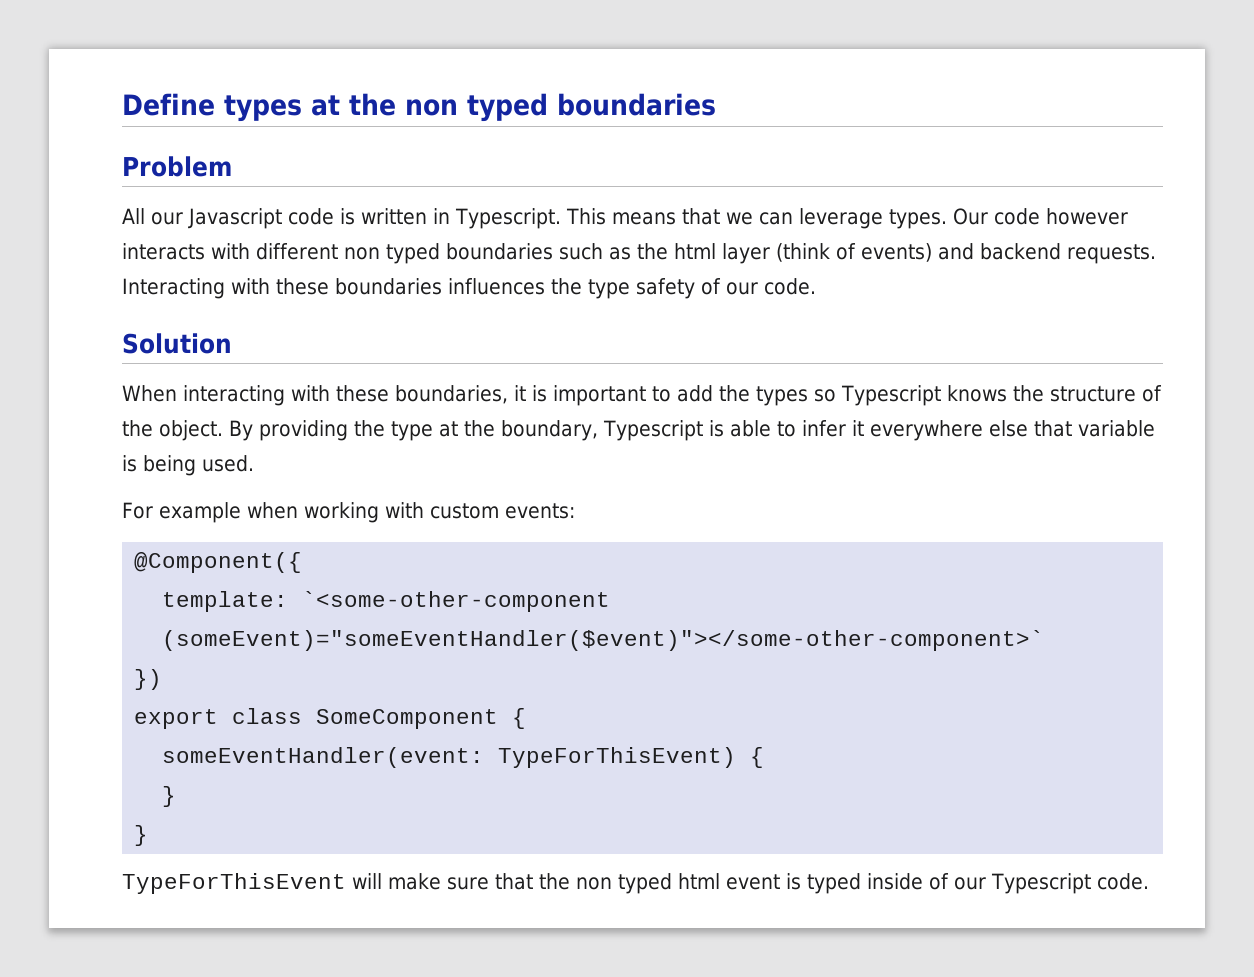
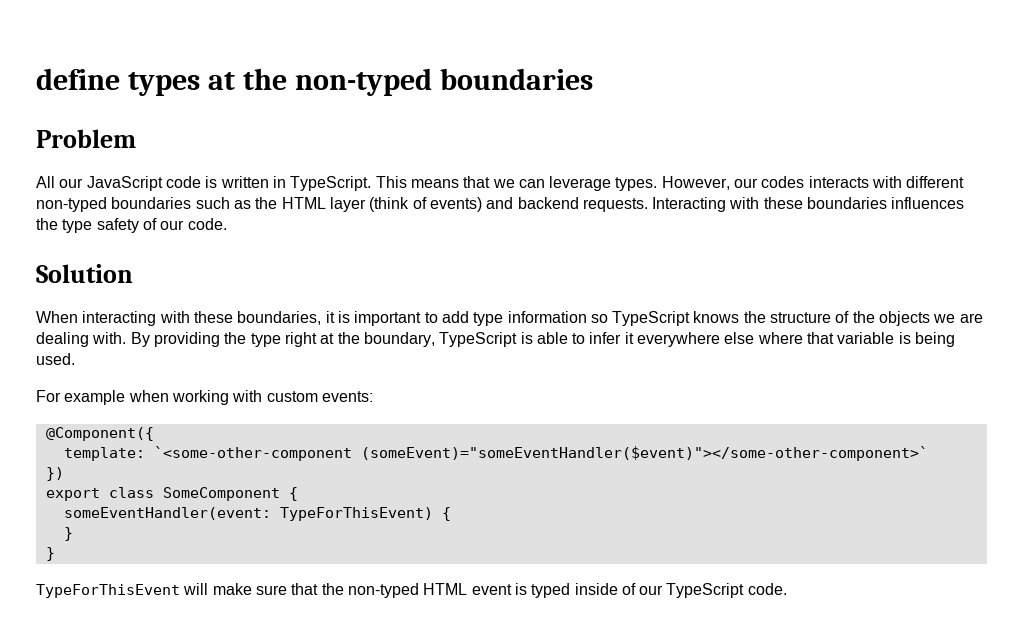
[122,93,215,116] Define -> [36,68,120,90] define
[405,93,548,122] non typed -> [294,68,432,96] non-typed
[188,208,282,229] Javascript -> [86,176,163,191] JavaScript
[455,208,561,229] Typescript. -> [290,176,372,191] TypeScript.
[952,208,1128,225] Our code however -> [661,176,805,190] However, our codes
[344,243,440,264] non typed -> [36,197,107,212] non-typed
[674,243,716,259] html -> [281,197,326,209] HTML
[719,385,941,406] the types so Typescript -> [473,311,691,326] type information so TypeScript
[159,420,223,441] object. -> [879,311,983,326] [36,332,127,347] objects we are dealing with.
(433, 431) none -> [284,332,317,347] right
[603,420,703,441] Typescript -> [439,332,518,347] TypeScript
(1028, 428) none -> [757,332,803,344] where
[575,873,720,894] non typed html -> [347,583,468,598] non-typed HTML
[990,873,1091,894] Typescript -> [666,583,745,598] TypeScript

